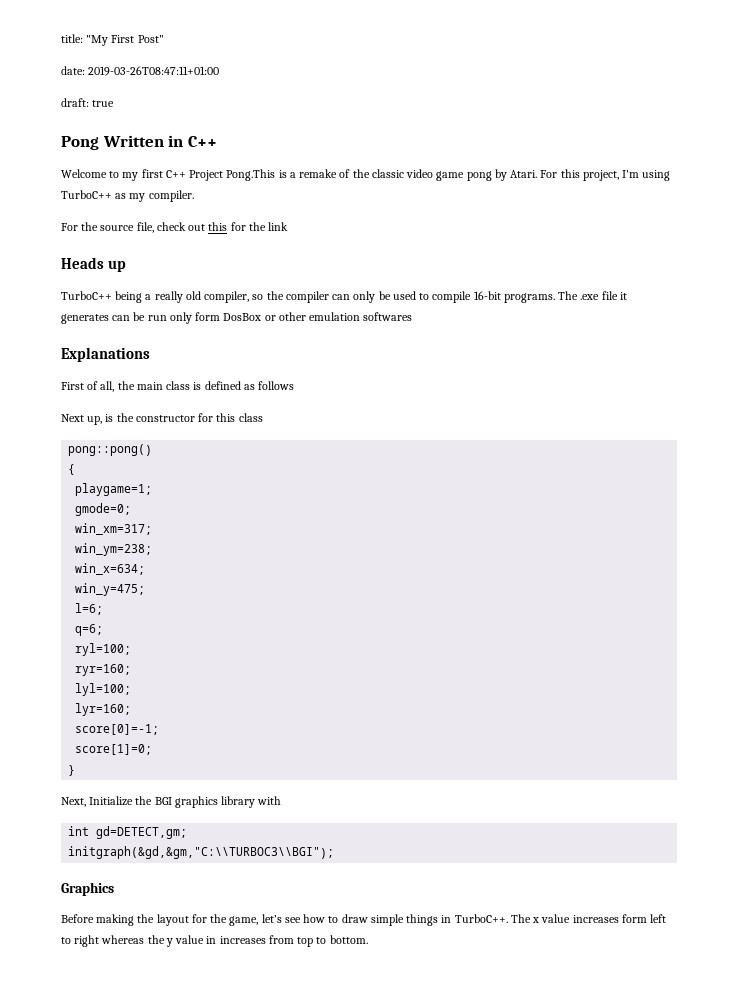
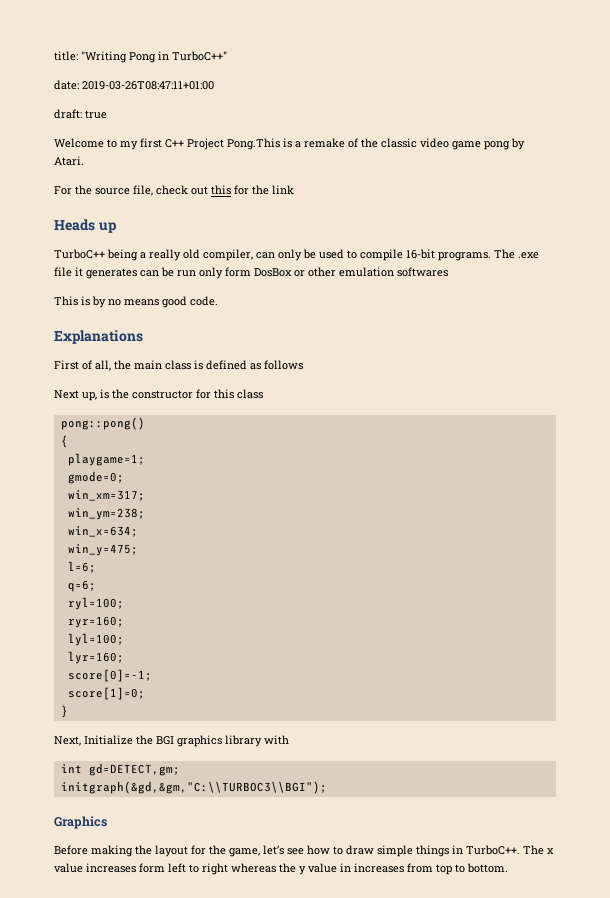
[86,35,164,46] "My First Post" -> [81,51,227,63] "Writing Pong in TurboC++"
[61,135,217,150] // Pong Written in C++ -> (107, 114) none
[540,169,671,181] [61,190,194,202] For this project, I'm using TurboC++ as my compiler. -> (84, 161) none
[252,291,329,303] so the compiler -> (253, 255) none
(413, 316) none -> [54,296,218,308] // This is by no means good code.

